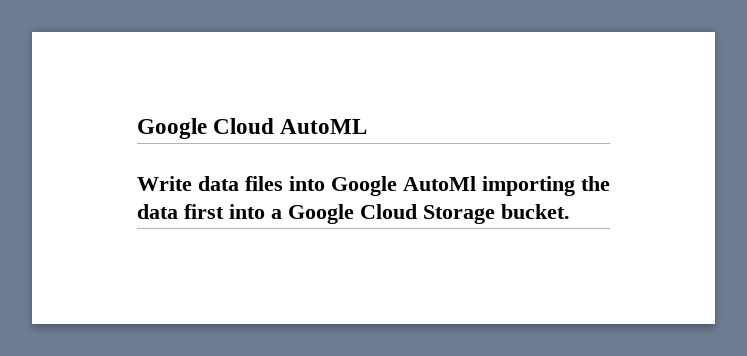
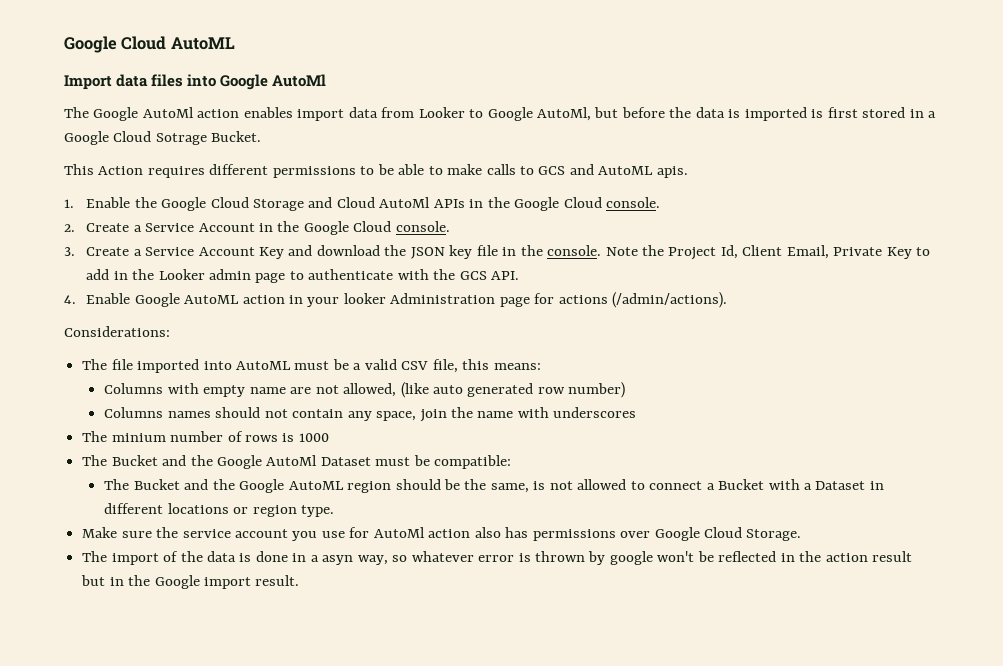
[137,176,192,191] Write -> [64,75,112,90] Import
[482,176,610,196] [137,204,570,224] importing the data first into a Google Cloud Storage bucket. -> [64,107,937,121] [64,131,262,145] [64,164,688,178] [64,197,661,211] [64,221,450,235] [64,245,931,260] [86,269,520,283] [64,292,728,308] [64,326,170,337] [82,359,541,373] [104,382,626,398] [104,407,637,422] [82,431,329,442] [82,455,512,469] [104,479,884,493] [104,503,335,517] [82,527,802,541] [82,551,913,565] [81,575,300,589] // The Google AutoMl action enables import data from Looker to Google AutoMl, but before the data is imported is first stored in a Google Cloud Sotrage Bucket. // This Action requires different permissions to be able to make calls to GCS and AutoML apis. // 1. Enable the Google Cloud Storage and Cloud AutoMl APIs in the Google Cloud console. // 2. Create a Service Account in the Google Cloud console. // 3. Create a Service Account Key and download the JSON key file in the console. Note the Project Id, Client Email, Private Key to add in the Looker admin page to authenticate with the GCS API. // 4. Enable Google AutoML action in your looker Administration page for actions (/admin/actions). // Considerations: // The file imported into AutoML must be a valid CSV file, this means: // Columns with empty name are not allowed, (like auto generated row number) // Columns names should not contain any space, join the name with underscores // The minium number of rows is 1000 // The Bucket and the Google AutoMl Dataset must be compatible: // The Bucket and the Google AutoML region should be the same, is not allowed to connect a Bucket with a Dataset in different locations or region type. // Make sure the service account you use for AutoMl action also has permissions over Google Cloud Storage. // The import of the data is done in a asyn way, so whatever error is thrown by google won't be reflected in the action result but in the Google import result.

